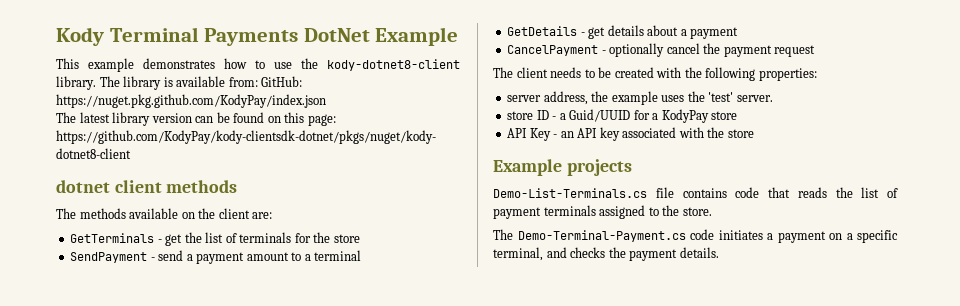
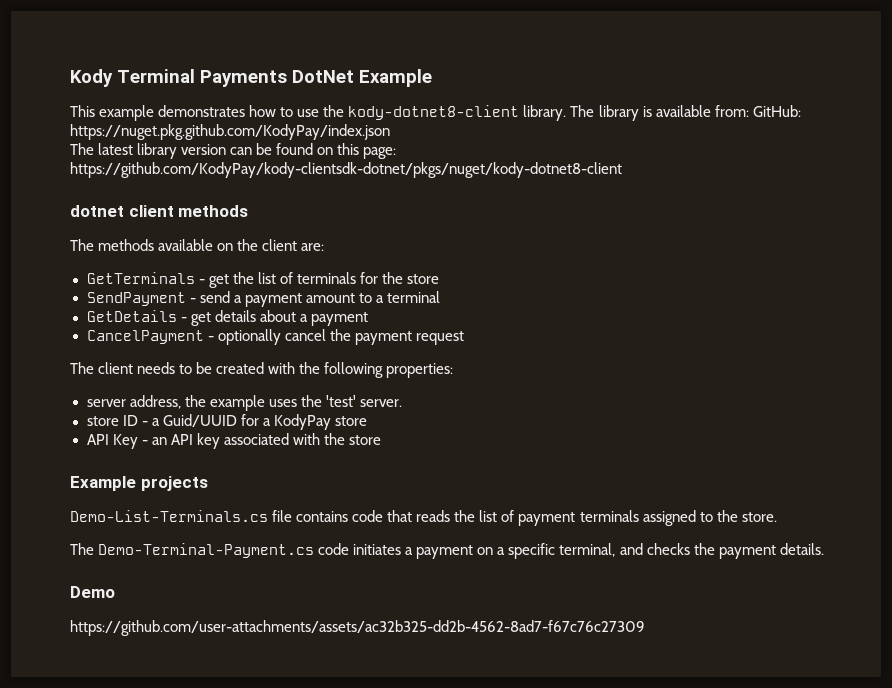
(719, 252) none -> [70,586,115,598] [70,620,645,636] // Demo // https://github.com/user-attachments/assets/ac32b325-dd2b-4562-8ad7-f67c76c27309

